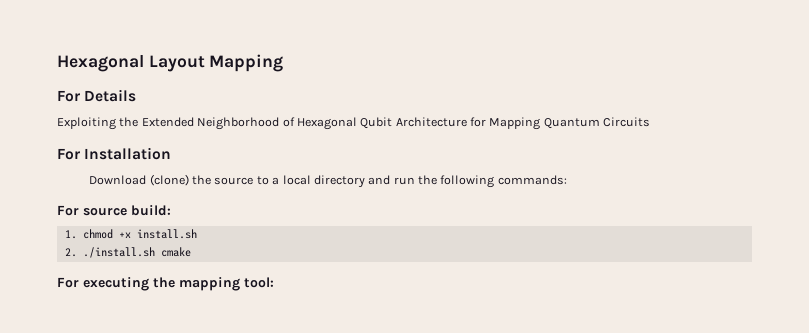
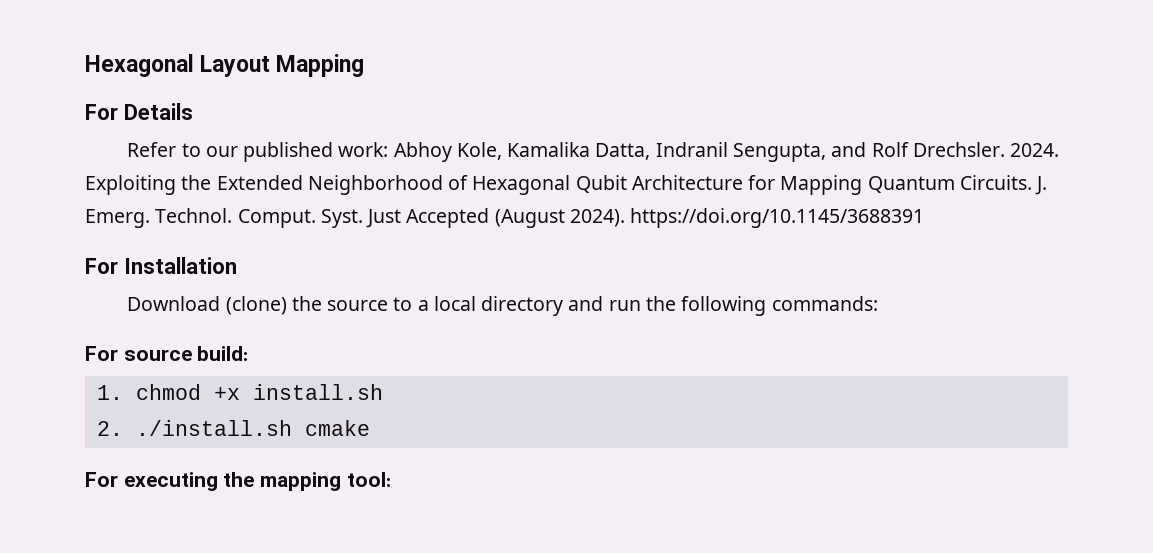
(137, 95) none -> [127,142,1060,162] Refer to our published work: Abhoy Kole, Kamalika Datta, Indranil Sengupta, and Rolf Drechsler. 2024.
[603,117,651,127] Circuits -> [959,175,1048,195] [85,208,925,228] Circuits. J. Emerg. Technol. Comput. Syst. Just Accepted (August 2024). https://doi.org/10.1145/3688391

